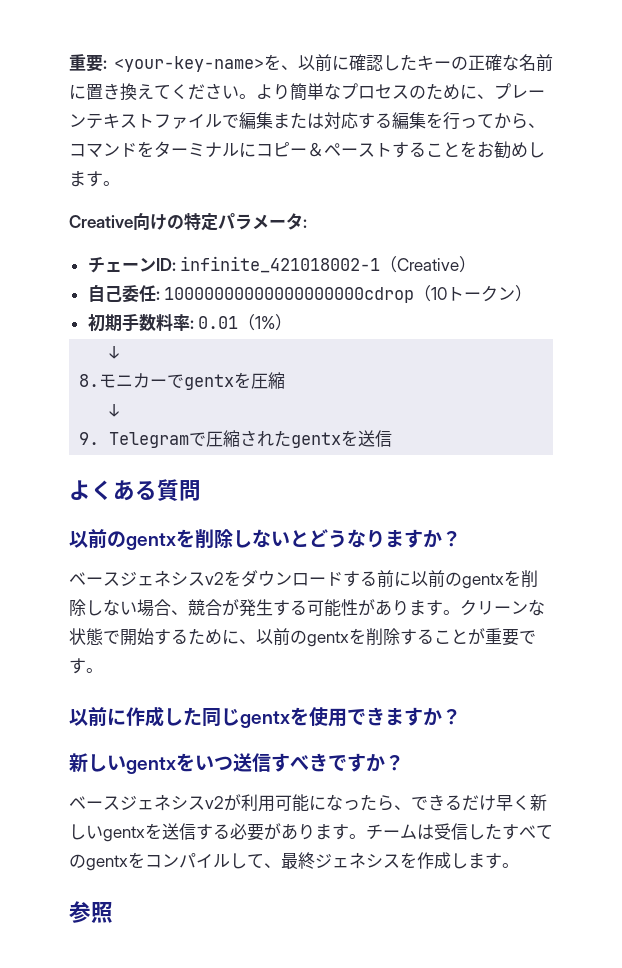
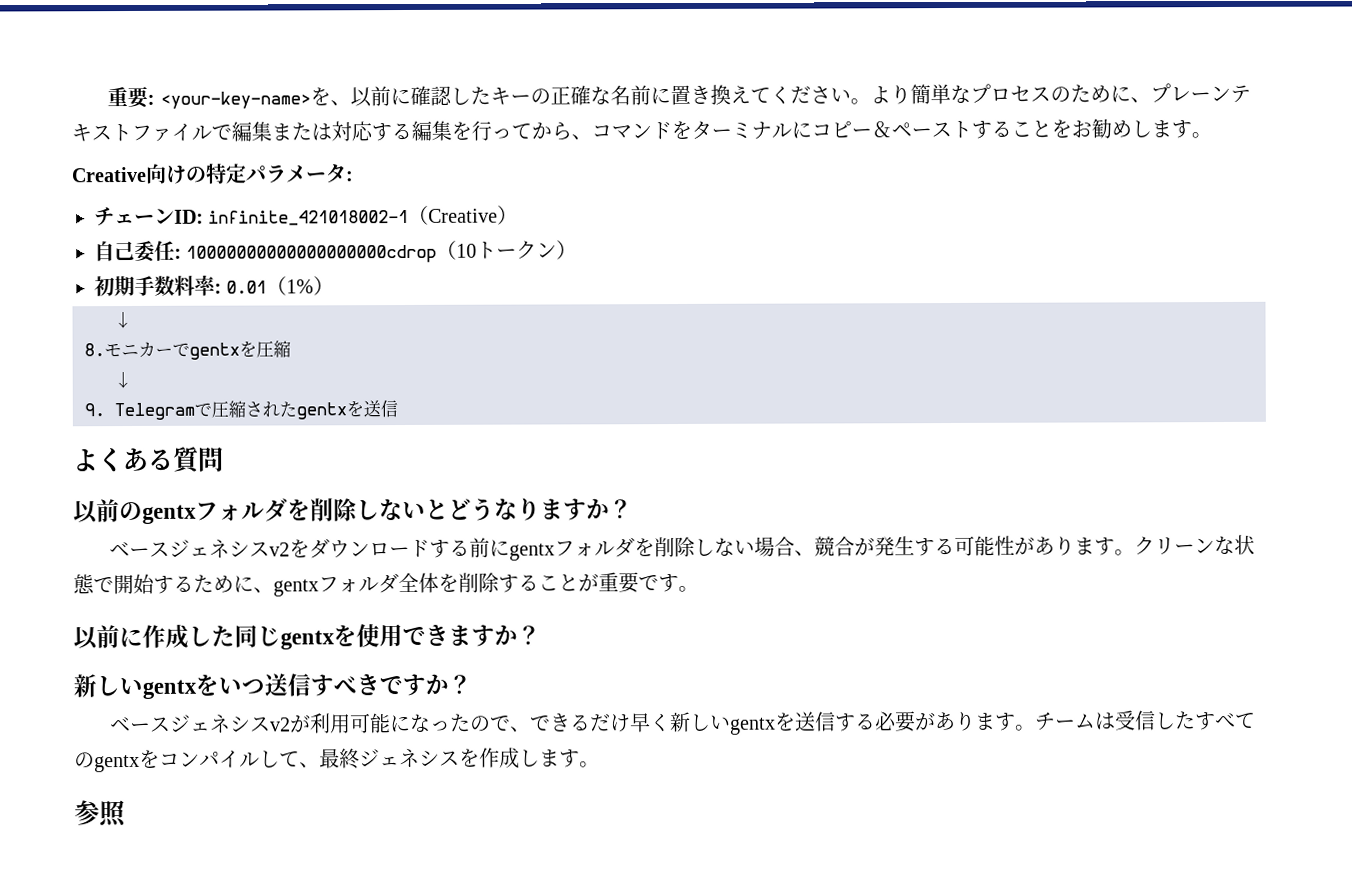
(176, 541) none -> [195,498,288,522] フォルダ
[411,570,504,589] 以前のgentx -> [509,537,636,561] gentxフォルダ
[256,628,349,647] 以前のgentx -> [273,572,439,597] gentxフォルダ全体
[377,795,394,811] ら -> [469,715,512,732] ので

